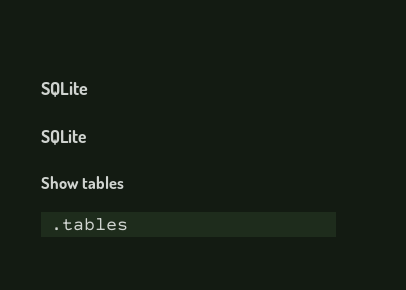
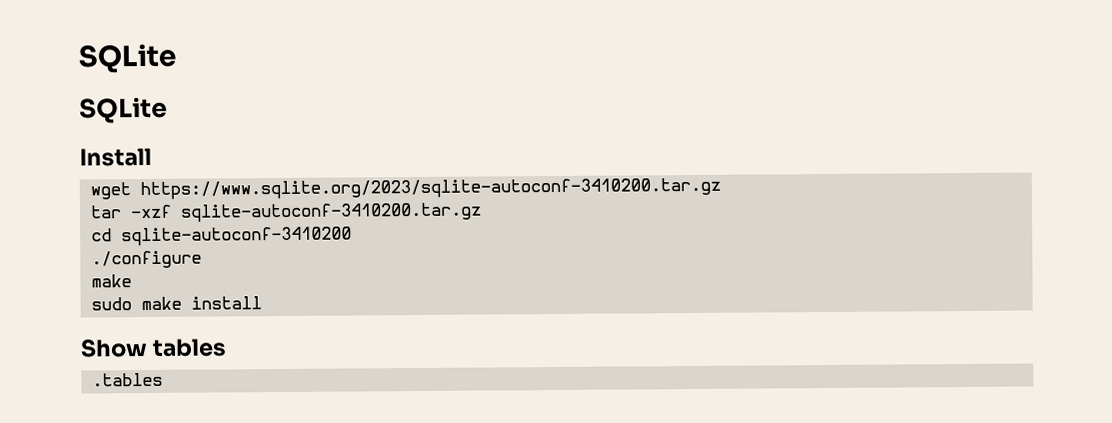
(86, 137) none -> [79,147,152,167] [89,177,721,201] [89,202,482,223] [90,226,352,247] [90,250,202,269] [90,274,132,288] [90,296,262,311] // Install // wget https://www.sqlite.org/2023/sqlite-autoconf-3410200.tar.gz // tar -xzf sqlite-autoconf-3410200.tar.gz // cd sqlite-autoconf-3410200 // ./configure // make // sudo make install

